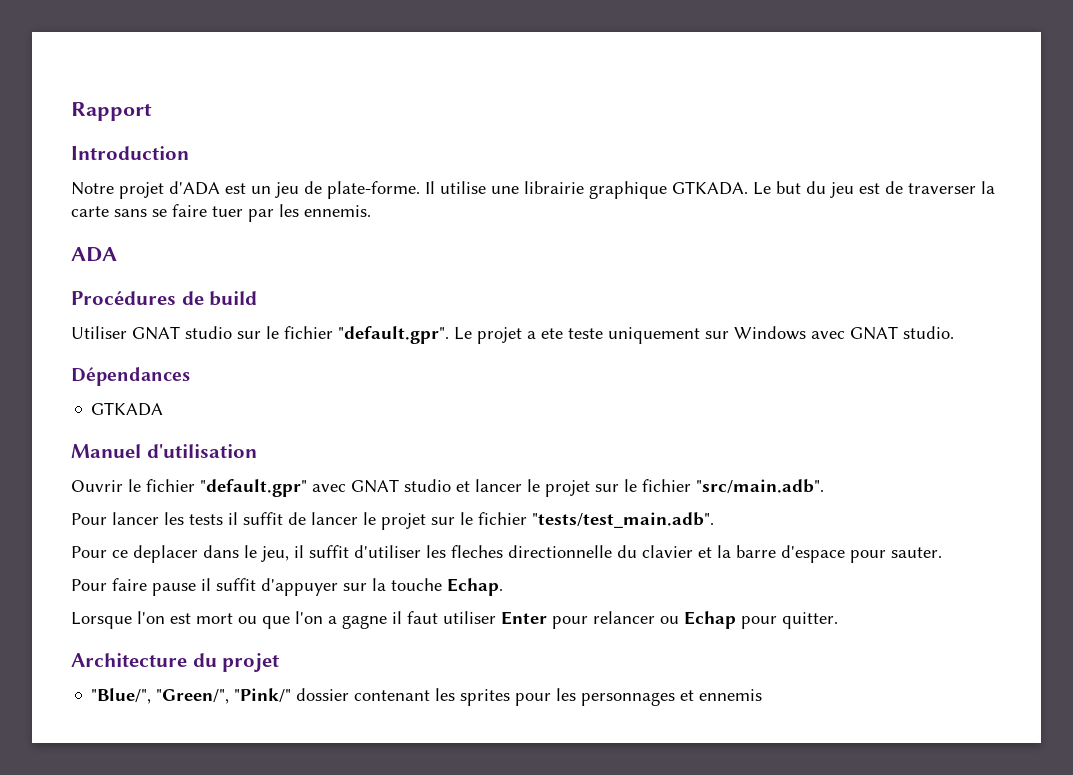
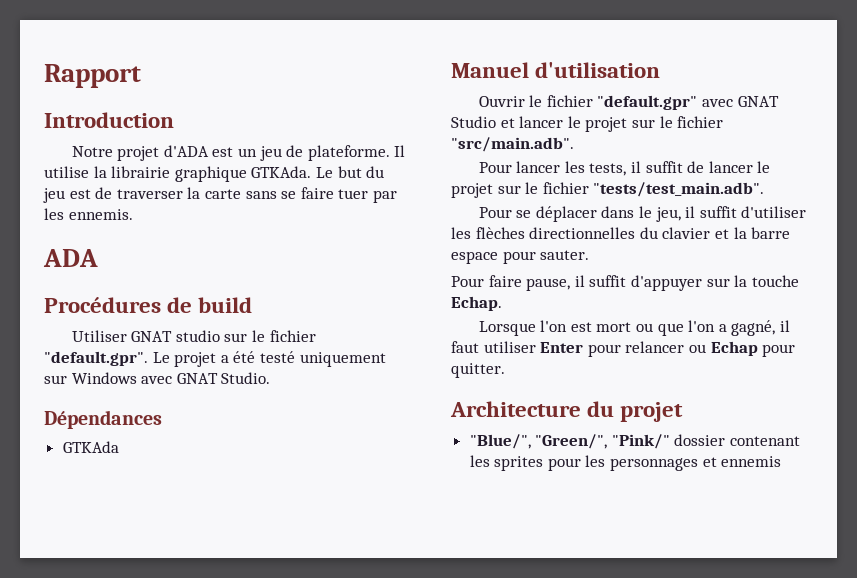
[327,181,420,199] plate-forme. -> [307,145,390,161] plateforme.
[491,186,519,194] une -> [93,166,107,178] la
[672,181,748,195] GTKADA. -> [251,166,312,178] GTKAda.
[541,328,603,339] ete teste -> [233,351,295,363] été testé
[903,326,954,339] studio. -> [221,372,271,384] Studio.
[91,402,164,416] GTKADA -> [62,441,119,453] GTKAda
[404,479,451,492] studio -> [451,116,496,128] Studio
[189,514,223,525] tests -> [589,163,627,176] tests,
[112,545,198,563] ce deplacer -> [516,206,597,222] se déplacer
[451,545,612,558] fleches directionnelle -> [475,227,636,239] flèches directionnelles
[781,545,845,563] d'espace -> [451,251,498,264] espace
[152,583,196,596] pause -> [526,278,571,291] pause,
[342,615,387,629] gagne -> [731,320,776,336] gagné,

